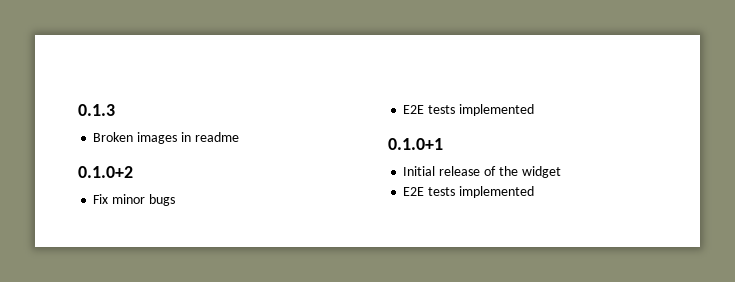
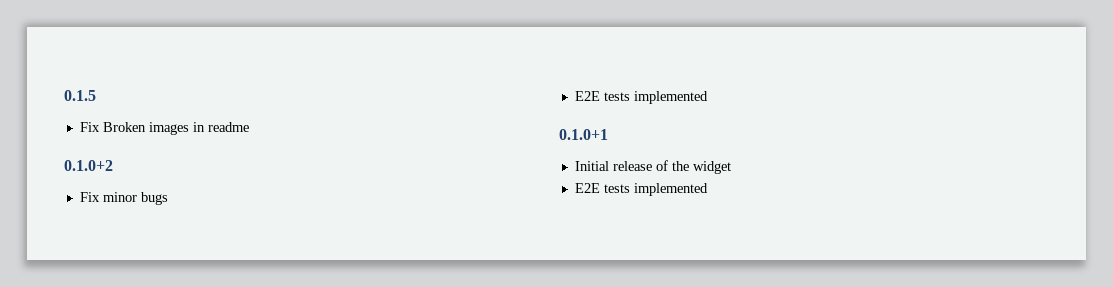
[78,104,115,116] 0.1.3 // -> [64,90,96,101] [79,122,100,132] 0.1.5 // Fix

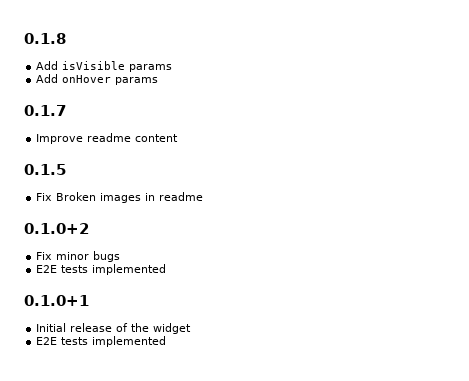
(64, 95) none -> [24,33,66,44] [36,61,173,72] [36,74,159,85] [24,105,66,116] [36,133,179,144] 0.1.8 // Add isVisible params // Add onHover params // 0.1.7 // Improve readme content //

